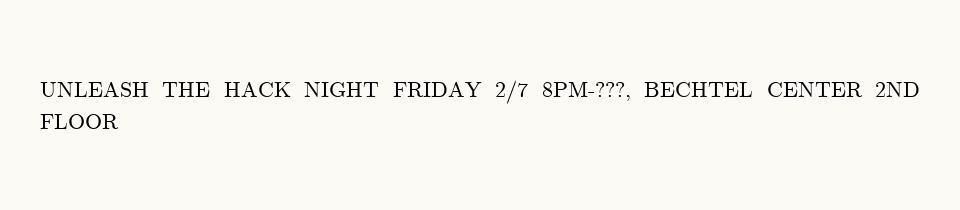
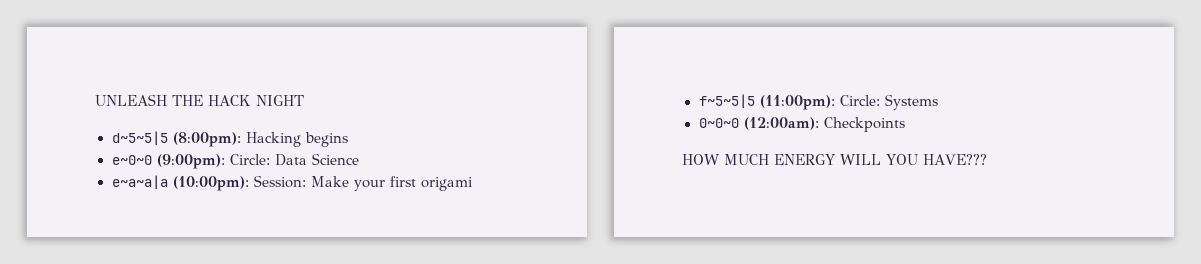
[392,80,921,104] [40,114,119,129] FRIDAY 2/7 8PM-???, BECHTEL CENTER 2ND FLOOR -> [111,131,348,147] [111,153,359,169] [111,175,473,191] [698,94,938,110] [698,117,905,132] [682,154,987,165] // d~5~5|5 (8:00pm): Hacking begins // e~0~0 (9:00pm): Circle: Data Science // e~a~a|a (10:00pm): Session: Make your first origami // f~5~5|5 (11:00pm): Circle: Systems // 0~0~0 (12:00am): Checkpoints // HOW MUCH ENERGY WILL YOU HAVE???

